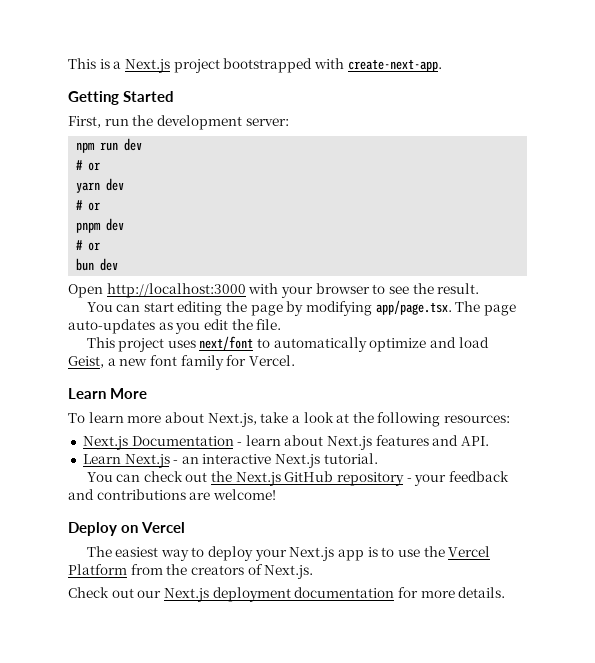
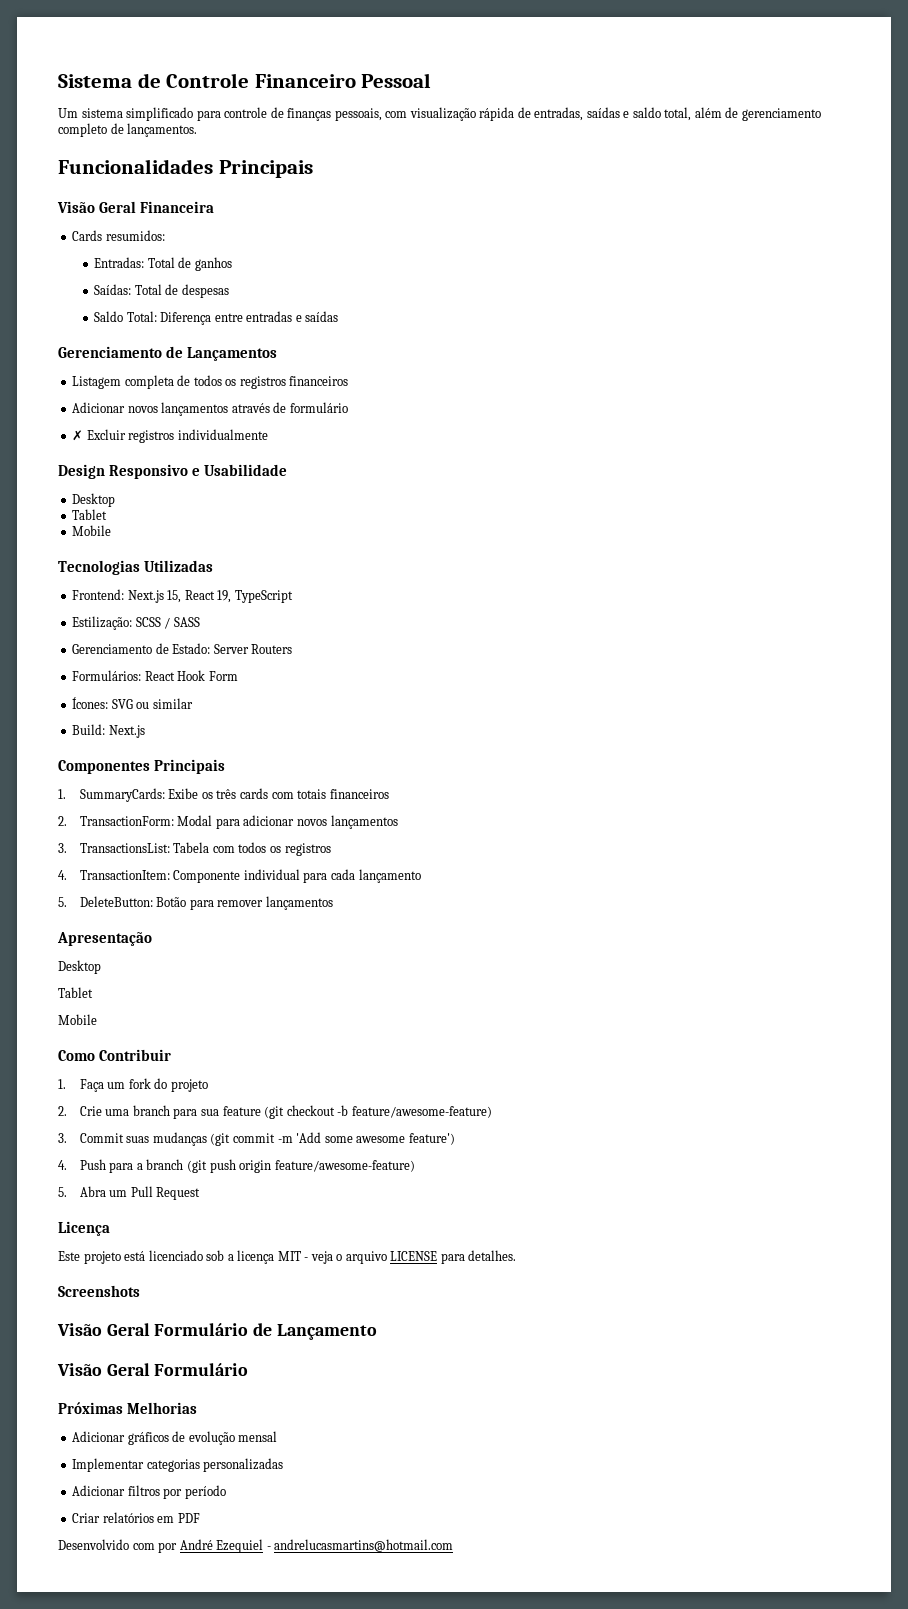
[68,58,442,73] [68,91,175,105] [68,115,289,130] [76,138,143,153] [76,160,101,171] [76,178,125,193] [76,200,101,211] [76,218,125,233] [76,240,101,251] [76,258,119,271] [68,283,480,298] [86,300,516,316] [68,319,282,334] [86,336,489,352] [68,355,295,370] [68,388,148,399] [68,412,511,427] [82,435,490,450] [82,453,378,468] [86,471,509,486] [68,489,276,500] [68,522,186,536] [86,546,491,561] [68,564,314,579] [68,587,506,602] This is a Next.js project bootstrapped with create-next-app. // Getting Started // First, run the development server: // npm run dev // # or // yarn dev // # or // pnpm dev // # or // bun dev // Open http://localhost:3000 with your browser to see the result. // You can start editing the page by modifying app/page.tsx. The page auto-updates as you edit the file. // This project uses next/font to automatically optimize and load Geist, a new font family for Vercel. // Learn More // To learn more about Next.js, take a look at the following resources: // Next.js Documentation - learn about Next.js features and API. // Learn Next.js - an interactive Next.js tutorial. // You can check out the Next.js GitHub repository - your feedback and contributions are welcome! // Deploy on Vercel // The easiest way to deploy your Next.js app is to use the Vercel Platform from the creators of Next.js. // Check out our Next.js deployment documentation for more details. -> [58,73,432,88] [58,107,821,121] [58,123,198,137] [58,159,313,178] [57,201,215,213] [72,230,165,241] [94,257,232,271] [94,284,229,298] [94,311,339,325] [58,346,278,361] [72,375,349,389] [72,402,348,416] [72,429,268,443] [58,464,288,479] [72,493,116,507] [72,509,108,520] [72,525,112,536] [58,560,214,575] [72,589,293,603] [72,616,200,630] [72,643,293,654] [72,670,238,681] [72,697,193,709] [72,724,145,738] [58,759,226,774] [58,788,389,802] [58,815,398,829] [58,842,331,856] [58,869,421,883] [58,896,333,910] [57,932,152,946] [58,960,101,974] [58,987,93,998] [58,1014,97,1025] [58,1049,172,1061] [58,1078,208,1092] [58,1105,492,1119] [58,1132,455,1146] [58,1159,415,1173] [58,1186,201,1200] [58,1221,110,1236] [58,1250,517,1264] [58,1285,140,1297] [57,1323,377,1340] [57,1363,249,1376] [58,1402,198,1414] [72,1431,278,1445] [72,1458,284,1472] [72,1485,226,1499] [72,1512,200,1523] [58,1539,454,1553] Sistema de Controle Financeiro Pessoal // Um sistema simplificado para controle de finanças pessoais, com visualização rápida de entradas, saídas e saldo total, além de gerenciamento completo de lançamentos. // Funcionalidades Principais // Visão Geral Financeira // Cards resumidos: // Entradas: Total de ganhos // Saídas: Total de despesas // Saldo Total: Diferença entre entradas e saídas // Gerenciamento de Lançamentos // Listagem completa de todos os registros financeiros // Adicionar novos lançamentos através de formulário // ✗ Excluir registros individualmente // Design Responsivo e Usabilidade // Desktop // Tablet // Mobile // Tecnologias Utilizadas // Frontend: Next.js 15, React 19, TypeScript // Estilização: SCSS / SASS // Gerenciamento de Estado: Server Routers // Formulários: React Hook Form // Ícones: SVG ou similar // Build: Next.js // Componentes Principais // 1. SummaryCards: Exibe os três cards com totais financeiros // 2. TransactionForm: Modal para adicionar novos lançamentos // 3. TransactionsList: Tabela com todos os registros // 4. TransactionItem: Componente individual para cada lançamento // 5. DeleteButton: Botão para remover lançamentos // Apresentação // Desktop // Tablet // Mobile // Como Contribuir // 1. Faça um fork do projeto // 2. Crie uma branch para sua feature (git checkout -b feature/awesome-feature) // 3. Commit suas mudanças (git commit -m 'Add some awesome feature') // 4. Push para a branch (git push origin feature/awesome-feature) // 5. Abra um Pull Request // Licença // Este projeto está licenciado sob a licença MIT - veja o arquivo LICENSE para detalhes. // Screenshots // Visão Geral Formulário de Lançamento // Visão Geral Formulário // Próximas Melhorias // Adicionar gráficos de evolução mensal // Implementar categorias personalizadas // Adicionar filtros por período // Criar relatórios em PDF // Desenvolvido com por André Ezequiel - andrelucasmartins@hotmail.com

